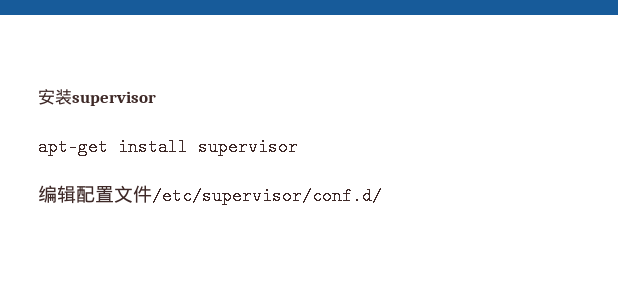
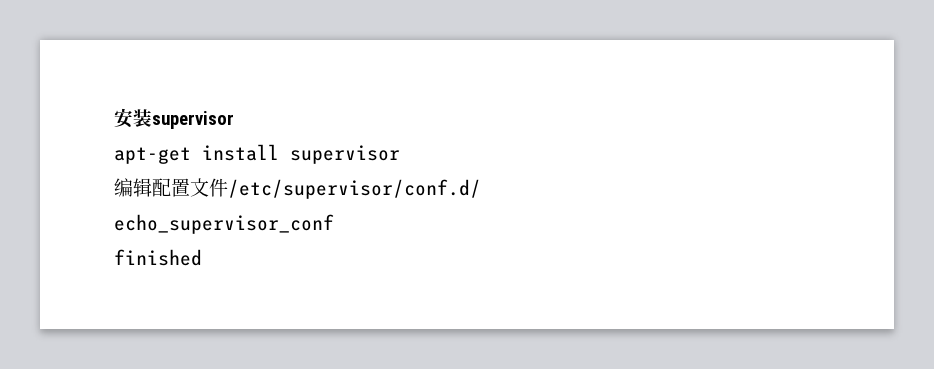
(382, 196) none -> [114,214,334,234] [114,249,202,266] // echo_supervisor_conf // finished

